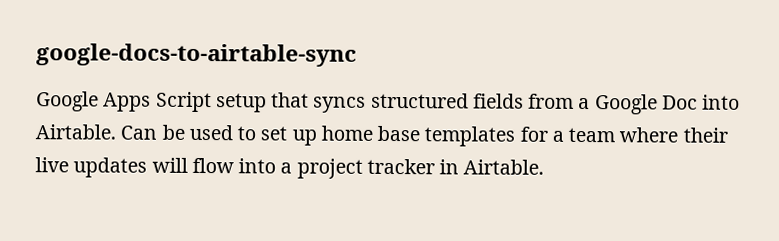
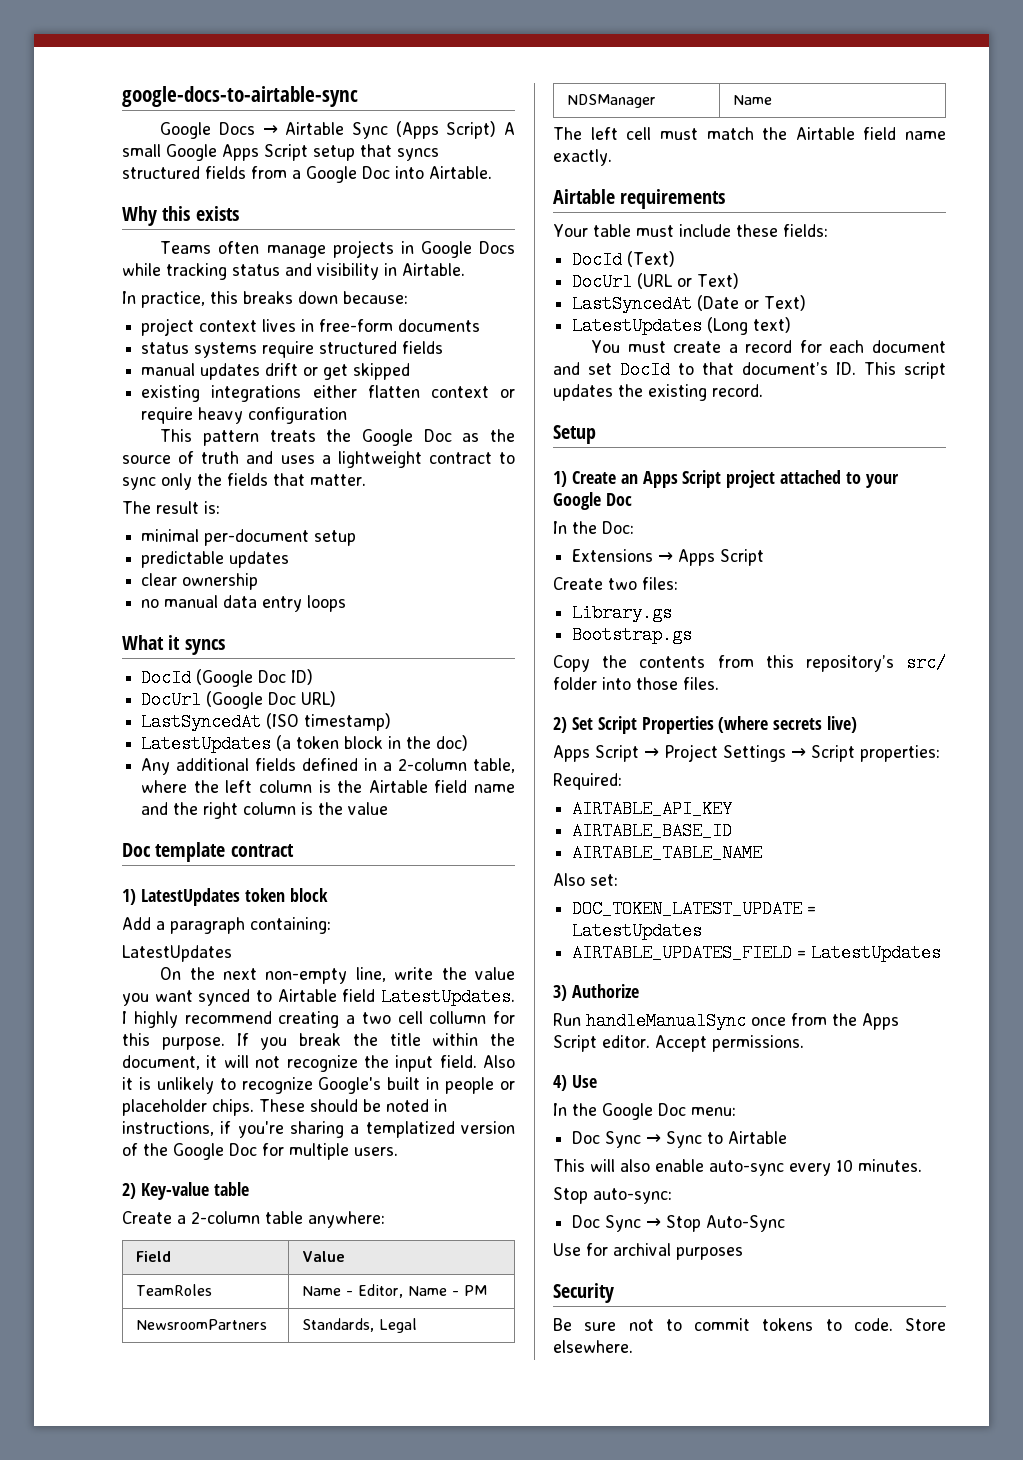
(99, 101) none -> [219,121,515,139] [122,144,217,161] Docs → Airtable Sync (Apps Script) A small Google
[120,124,728,147] [35,157,545,179] Can be used to set up home base templates for a team where their live updates will flow into a project tracker in Airtable. -> [122,206,239,226] [160,240,516,258] [122,263,465,280] [122,291,408,308] [141,318,481,336] [141,341,444,358] [141,363,411,380] [141,385,515,402] [141,407,348,424] [160,429,515,446] [122,451,515,468] [122,473,366,490] [122,501,220,514] [141,529,357,546] [141,551,290,568] [141,573,259,590] [141,595,347,612] [122,635,225,655] [141,669,314,687] [141,691,337,709] [141,713,392,731] [141,735,469,753] [141,758,515,775] [141,780,515,793] [141,802,389,819] [122,842,294,862] [122,888,328,906] [122,917,331,934] [122,945,232,962] [160,967,515,984] [122,988,515,1006] [122,1011,515,1028] [122,1033,515,1050] [122,1055,515,1072] [122,1077,516,1094] [122,1099,447,1116] [122,1121,515,1138] [122,1143,398,1160] [122,1182,249,1200] [122,1211,385,1228] [135,1251,171,1262] [301,1251,345,1262] [135,1284,212,1296] [301,1284,487,1298] [135,1319,267,1330] [301,1318,417,1333] [566,94,656,108] [732,95,772,105] [553,127,946,140] [553,149,612,166] [553,189,726,209] [553,224,828,237] [572,251,676,269] [572,273,740,291] [572,295,807,313] [572,317,792,335] [591,340,946,353] [553,361,946,379] [553,384,763,401] [553,425,596,444] [553,470,899,488] [553,492,632,510] [553,521,634,534] [572,549,765,566] [553,577,678,590] [572,604,673,622] [572,626,693,644] [553,654,946,672] [553,677,719,690] [553,716,858,734] [553,744,940,762] [553,773,622,790] [572,800,733,818] [572,822,733,840] [572,844,763,862] [553,873,618,886] [572,900,817,918] [572,922,703,940] [572,944,942,962] [553,984,639,1001] [553,1012,899,1030] [553,1035,804,1052] [553,1075,597,1091] [553,1103,736,1120] [572,1131,788,1148] [553,1159,922,1176] [553,1187,672,1204] [572,1215,786,1232] [553,1243,743,1260] [553,1283,614,1303] [553,1318,946,1331] [553,1340,633,1353] // Why this exists // Teams often manage projects in Google Docs while tracking status and visibility in Airtable. // In practice, this breaks down because: // project context lives in free-form documents // status systems require structured fields // manual updates drift or get skipped // existing integrations either flatten context or require heavy configuration // This pattern treats the Google Doc as the source of truth and uses a lightweight contract to sync only the fields that matter. // The result is: // minimal per-document setup // predictable updates // clear ownership // no manual data entry loops // What it syncs // DocId (Google Doc ID) // DocUrl (Google Doc URL) // LastSyncedAt (ISO timestamp) // LatestUpdates (a token block in the doc) // Any additional fields defined in a 2-column table, where the left column is the Airtable field name and the right column is the value // Doc template contract // 1) LatestUpdates token block // Add a paragraph containing: // LatestUpdates // On the next non-empty line, write the value you want synced to Airtable field LatestUpdates. I highly recommend creating a two cell collumn for this purpose. If you break the title within the document, it will not recognize the input field. Also it is unlikely to recognize Google's built in people or placeholder chips. These should be noted in instructions, if you're sharing a templatized version of the Google Doc for multiple users. // 2) Key-value table // Create a 2-column table anywhere: // Field | Value // TeamRoles | Name - Editor, Name - PM // NewsroomPartners | Standards, Legal // NDSManager | Name // The left cell must match the Airtable field name exactly. // Airtable requirements // Your table must include these fields: // DocId (Text) // DocUrl (URL or Text) // LastSyncedAt (Date or Text) // LatestUpdates (Long text) // You must create a record for each document and set DocId to that document’s ID. This script updates the existing record. // Setup // 1) Create an Apps Script project attached to your Google Doc // In the Doc: // Extensions → Apps Script // Create two files: // Library.gs // Bootstrap.gs // Copy the contents from this repository’s src/ folder into those files. // 2) Set Script Properties (where secrets live) // Apps Script → Project Settings → Script properties: // Required: // AIRTABLE_API_KEY // AIRTABLE_BASE_ID // AIRTABLE_TABLE_NAME // Also set: // DOC_TOKEN_LATEST_UPDATE = LatestUpdates // AIRTABLE_UPDATES_FIELD = LatestUpdates // 3) Authorize // Run handleManualSync once from the Apps Script editor. Accept permissions. // 4) Use // In the Google Doc menu: // Doc Sync → Sync to Airtable // This will also enable auto-sync every 10 minutes. // Stop auto-sync: // Doc Sync → Stop Auto-Sync // Use for archival purposes // Security // Be sure not to commit tokens to code. Store elsewhere.

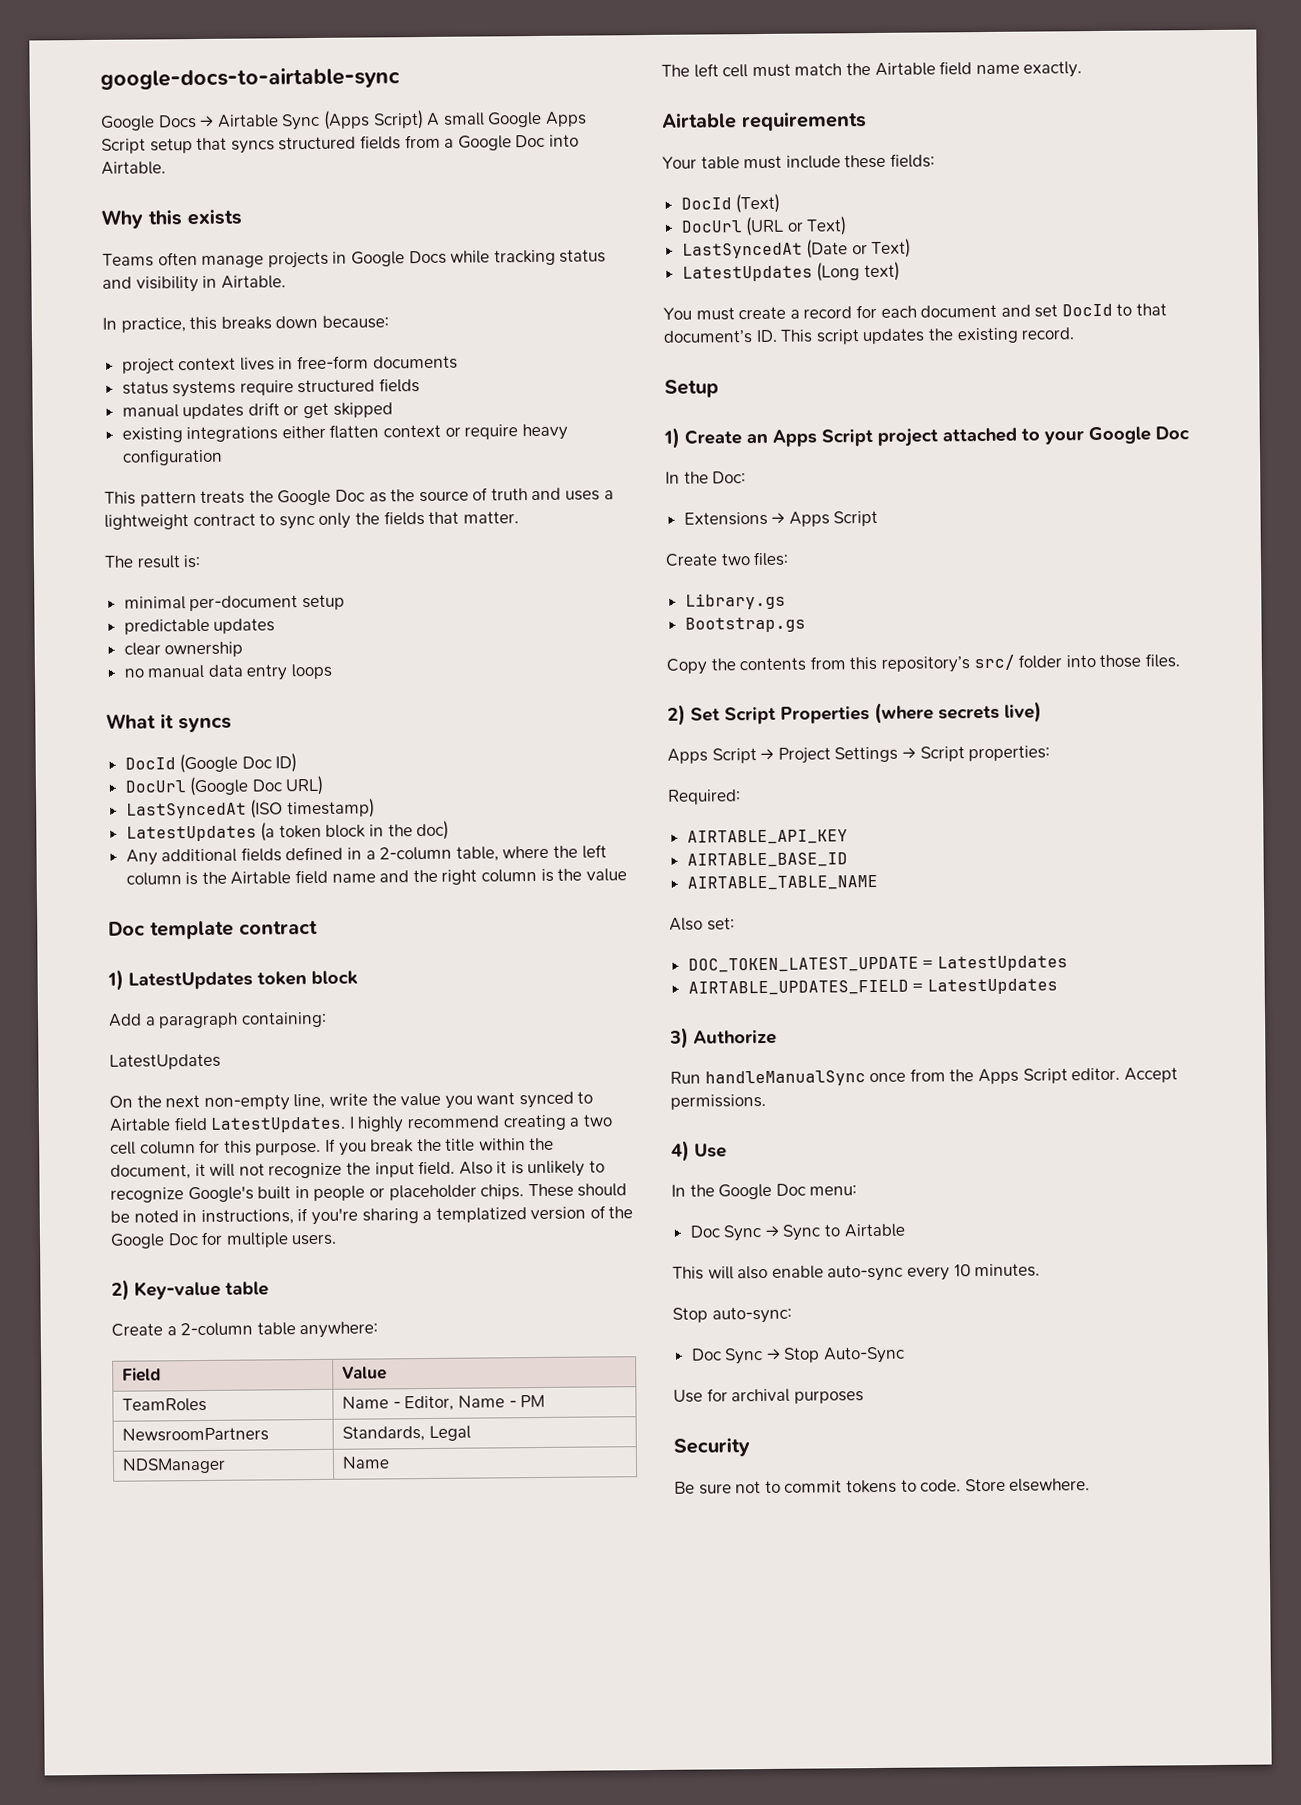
[429,1011,487,1024] collumn -> [139,1141,196,1155] column

